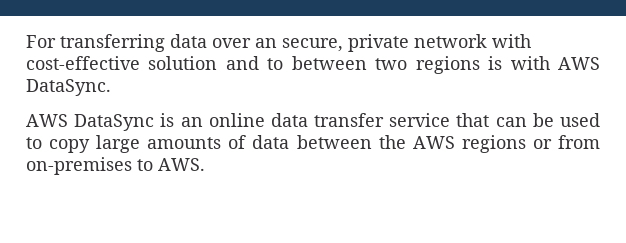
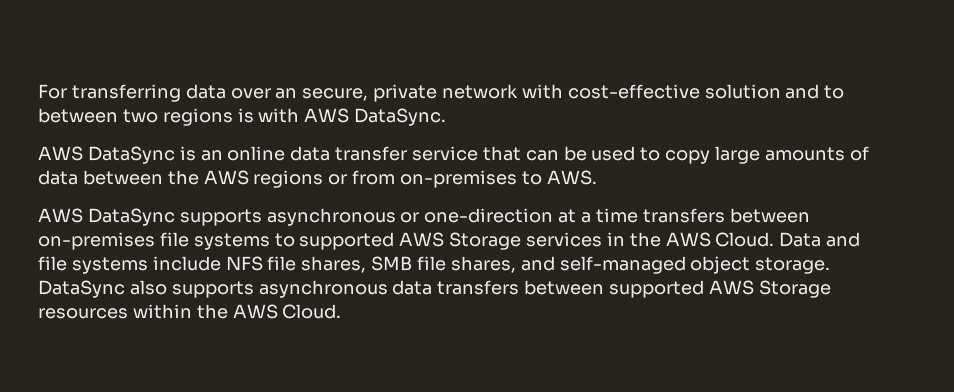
(205, 164) none -> [38,208,810,226] [38,232,861,250] [38,256,831,274] [38,280,831,298] [38,304,342,319] // AWS DataSync supports asynchronous or one-direction at a time transfers between on-premises file systems to supported AWS Storage services in the AWS Cloud. Data and file systems include NFS file shares, SMB file shares, and self-managed object storage. DataSync also supports asynchronous data transfers between supported AWS Storage resources within the AWS Cloud.

